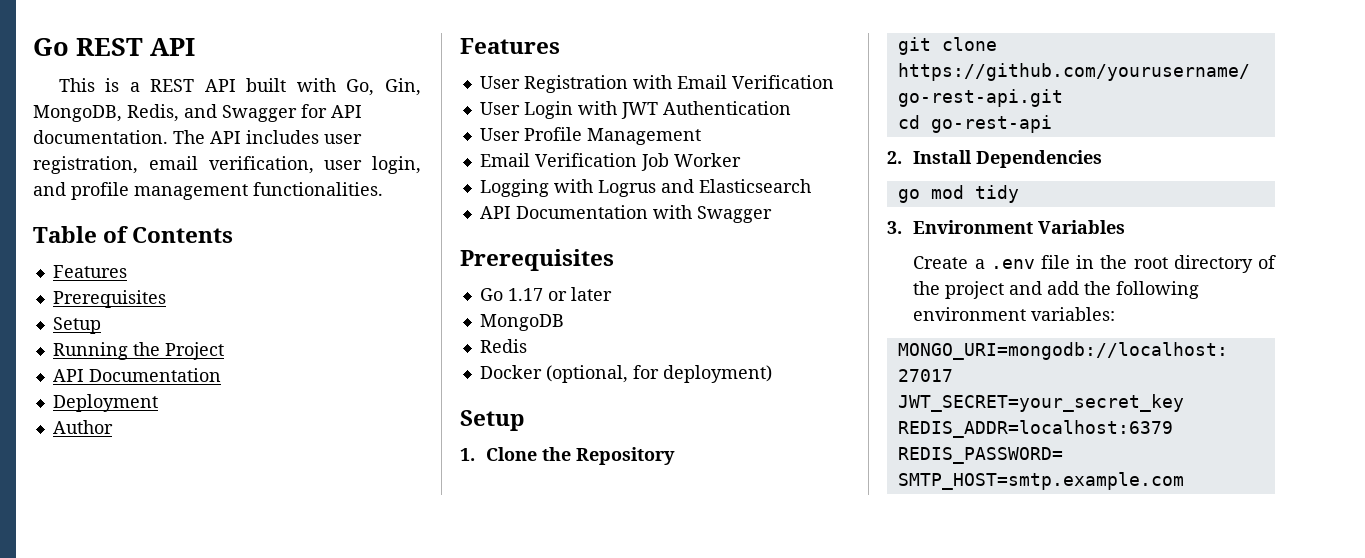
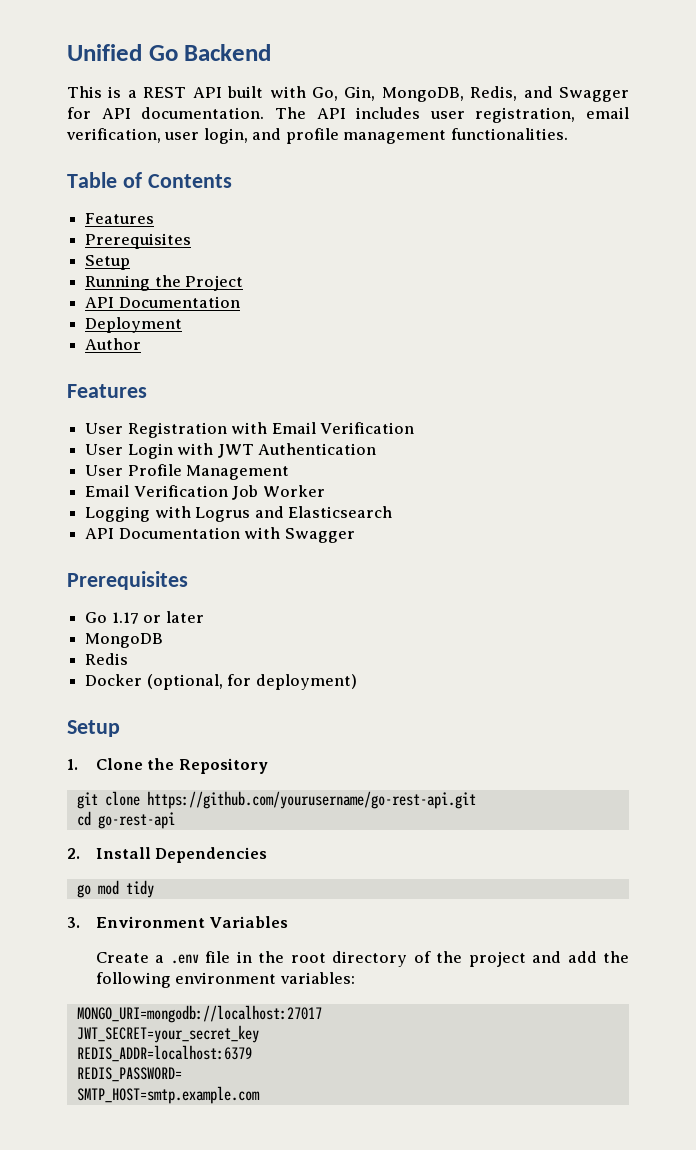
[33,38,195,56] Go REST API -> [67,44,272,61] Unified Go Backend

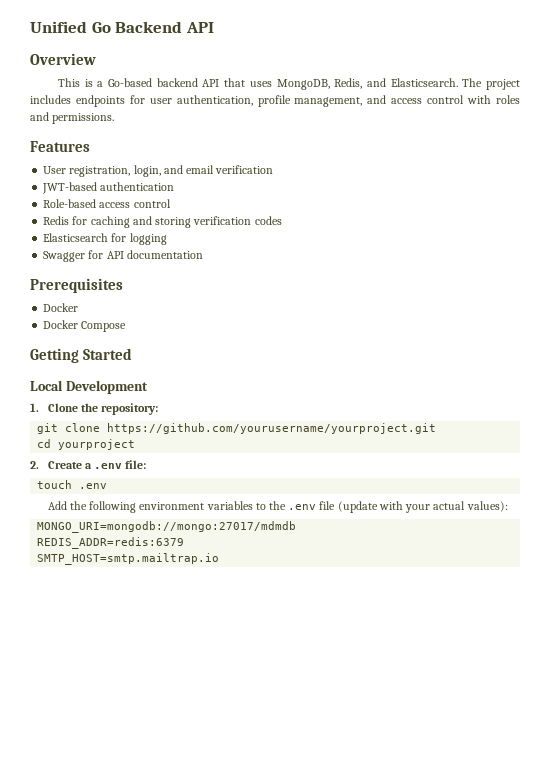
(272, 52) none -> [185,22,214,33] [30,53,96,65] API // Overview
[143,86,629,102] [67,107,629,123] [66,128,568,144] [67,172,232,188] [85,213,155,224] [85,233,192,249] [85,255,131,270] [85,275,244,291] [85,296,240,308] [85,317,183,333] [85,338,142,350] [67,384,147,398] [85,422,414,438] [85,443,376,459] [85,464,290,480] [85,485,325,500] [85,506,392,522] [85,527,355,543] [67,571,188,590] [85,611,204,624] [85,633,164,648] [85,653,129,665] [85,674,357,690] [67,720,120,737] REST API built with Go, Gin, MongoDB, Redis, and Swagger for API documentation. The API includes user registration, email verification, user login, and profile management functionalities. // Table of Contents // Features // Prerequisites // Setup // Running the Project // API Documentation // Deployment // Author // Features // User Registration with Email Verification // User Login with JWT Authentication // User Profile Management // Email Verification Job Worker // Logging with Logrus and Elasticsearch // API Documentation with Swagger // Prerequisites // Go 1.17 or later // MongoDB // Redis // Docker (optional, for deployment) // Setup -> [108,78,520,90] [30,95,521,107] [30,112,115,124] [30,141,90,152] [43,165,274,177] [42,182,175,194] [43,199,171,208] [43,216,282,228] [43,233,167,245] [43,250,203,262] [30,278,123,293] [43,303,79,312] [43,320,127,332] [30,348,133,363] [30,380,148,394] Go-based backend API that uses MongoDB, Redis, and Elasticsearch. The project includes endpoints for user authentication, profile management, and access control with roles and permissions. // Features // User registration, login, and email verification // JWT-based authentication // Role-based access control // Redis for caching and storing verification codes // Elasticsearch for logging // Swagger for API documentation // Prerequisites // Docker // Docker Compose // Getting Started // Local Development
[178,758,268,774] Repository -> [101,403,159,415] repository:
[146,791,476,809] https://github.com/yourusername/go-rest-api.git -> [107,423,437,434] https://github.com/yourusername/yourproject.git
[97,812,175,829] go-rest-api -> [58,439,136,450] yourproject
[95,847,268,863] [76,880,154,898] [67,916,289,928] [95,951,630,967] [95,972,355,988] [76,1005,322,1023] [76,1025,259,1043] [76,1045,252,1062] [76,1067,182,1082] [76,1086,260,1104] Install Dependencies // go mod tidy // 3. Environment Variables // Create a .env file in the root directory of the project and add the following environment variables: // MONGO_URI=mongodb://localhost:27017 // JWT_SECRET=your_secret_key // REDIS_ADDR=localhost:6379 // REDIS_PASSWORD= // SMTP_HOST=smtp.example.com -> [47,460,147,469] [37,480,108,489] [47,501,508,513] [37,521,297,533] [37,537,185,549] [37,553,220,565] Create a .env file: // touch .env // Add the following environment variables to the .env file (update with your actual values): // MONGO_URI=mongodb://mongo:27017/mdmdb // REDIS_ADDR=redis:6379 // SMTP_HOST=smtp.mailtrap.io

